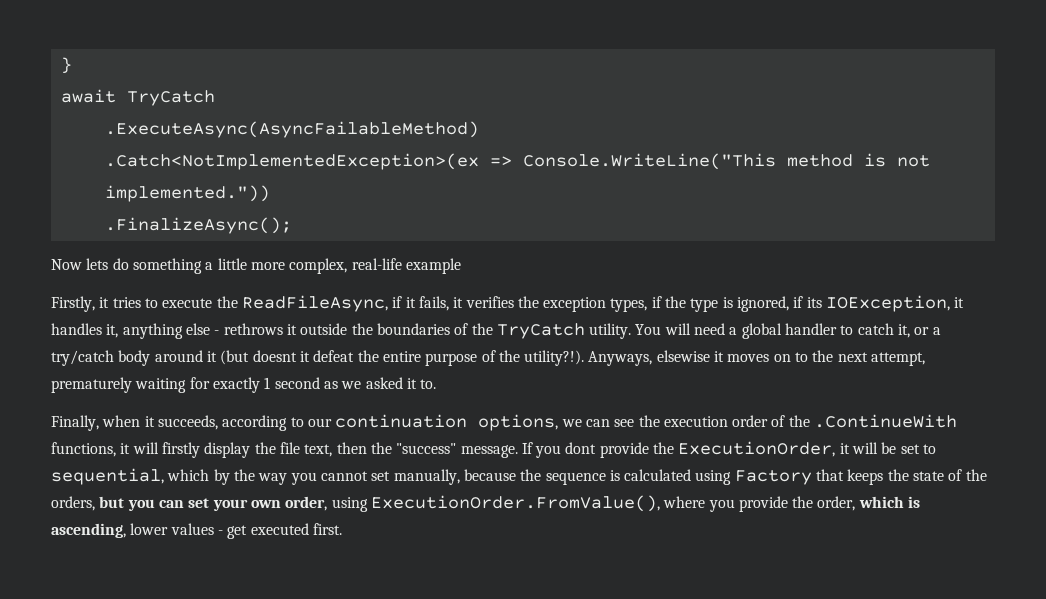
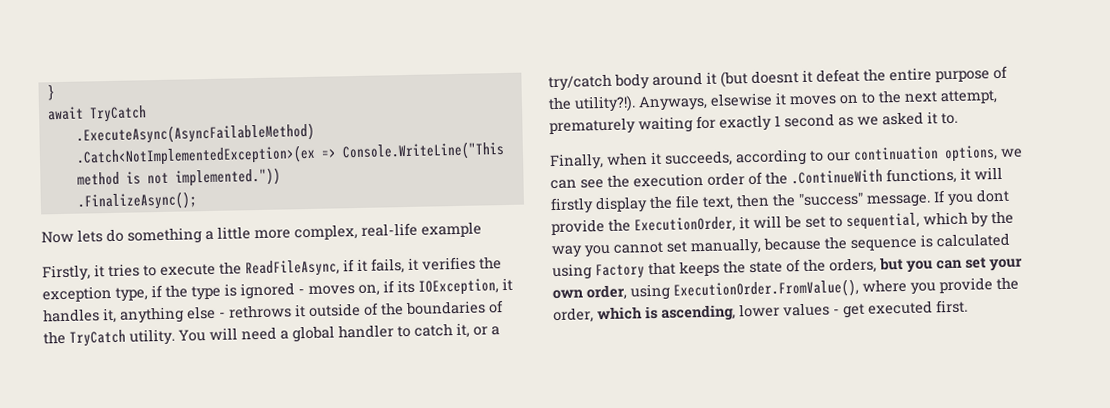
[610,298,648,312] types, -> [115,287,148,302] type,
[737,296,790,312] ignored, -> [240,282,380,300] ignored - moves on,
(348, 329) none -> [363,302,379,316] of

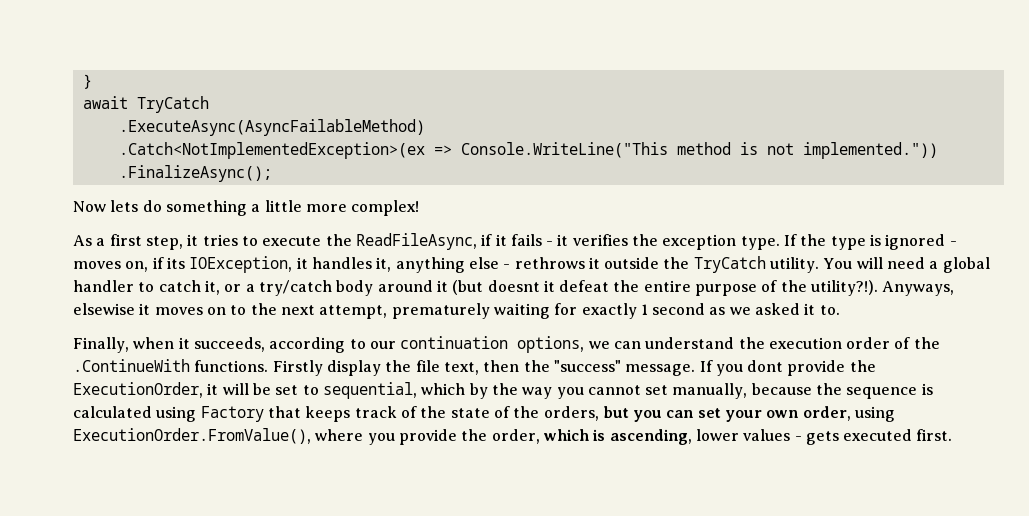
[294,221,482,241] [42,264,91,282] complex, real-life example // Firstly, -> [351,200,420,216] [73,234,183,250] complex! // As a first step,
[371,258,405,274] fails, -> [510,234,554,246] fails -
[115,284,163,302] type, if -> [740,234,798,250] type. If
[363,300,504,316] of the boundaries of -> (660, 263) none
[580,179,604,189] see -> [645,337,735,349] understand
[886,166,1003,185] [550,197,594,215] functions, it will firstly -> [194,360,323,376] functions. Firstly
(720, 268) none -> [354,406,417,418] track of
[843,303,865,319] get -> [805,431,839,445] gets

